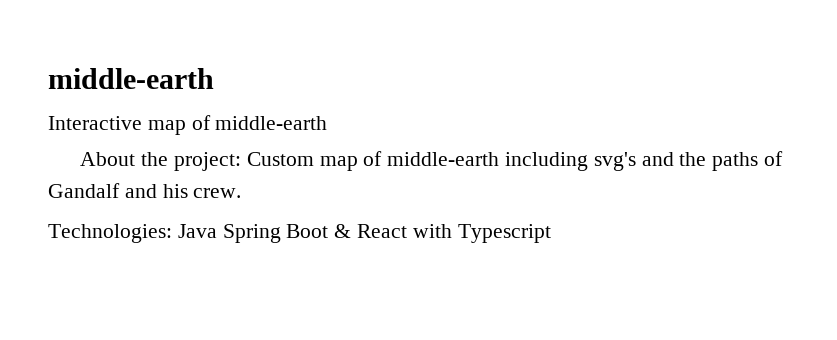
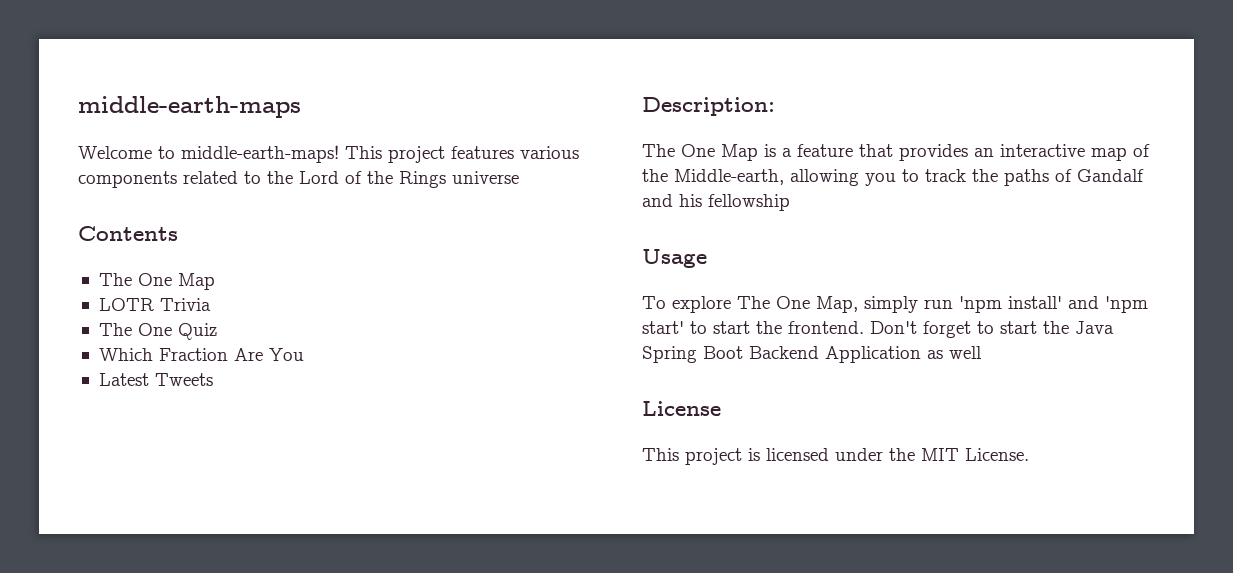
[48,68,214,89] [48,115,328,135] [80,151,674,171] middle-earth // Interactive map of middle-earth // About the project: Custom map of middle-earth including svg's and -> [78,96,301,118] [78,145,579,163] [78,171,519,188] [78,226,178,241] [98,273,215,290] [98,298,211,311] [98,323,217,340] [98,348,304,361] [98,373,213,386] [642,97,775,116] [642,144,1150,161] [642,169,966,186] middle-earth-maps // Welcome to middle-earth-maps! This project features various components related to the Lord of the Rings universe // Contents // The One Map // LOTR Trivia // The One Quiz // Which Fraction Are You // Latest Tweets // Description: // The One Map is a feature that provides an interactive map of the Middle-earth, allowing you to track
[193,188,242,198] [48,224,551,243] crew. // Technologies: Java Spring Boot & React with Typescript -> [708,194,790,211] [642,249,707,268] [642,296,1148,313] [642,321,1114,338] [642,346,982,363] [642,401,721,416] [642,448,1029,465] fellowship // Usage // To explore The One Map, simply run 'npm install' and 'npm start' to start the frontend. Don't forget to start the Java Spring Boot Backend Application as well // License // This project is licensed under the MIT License.

